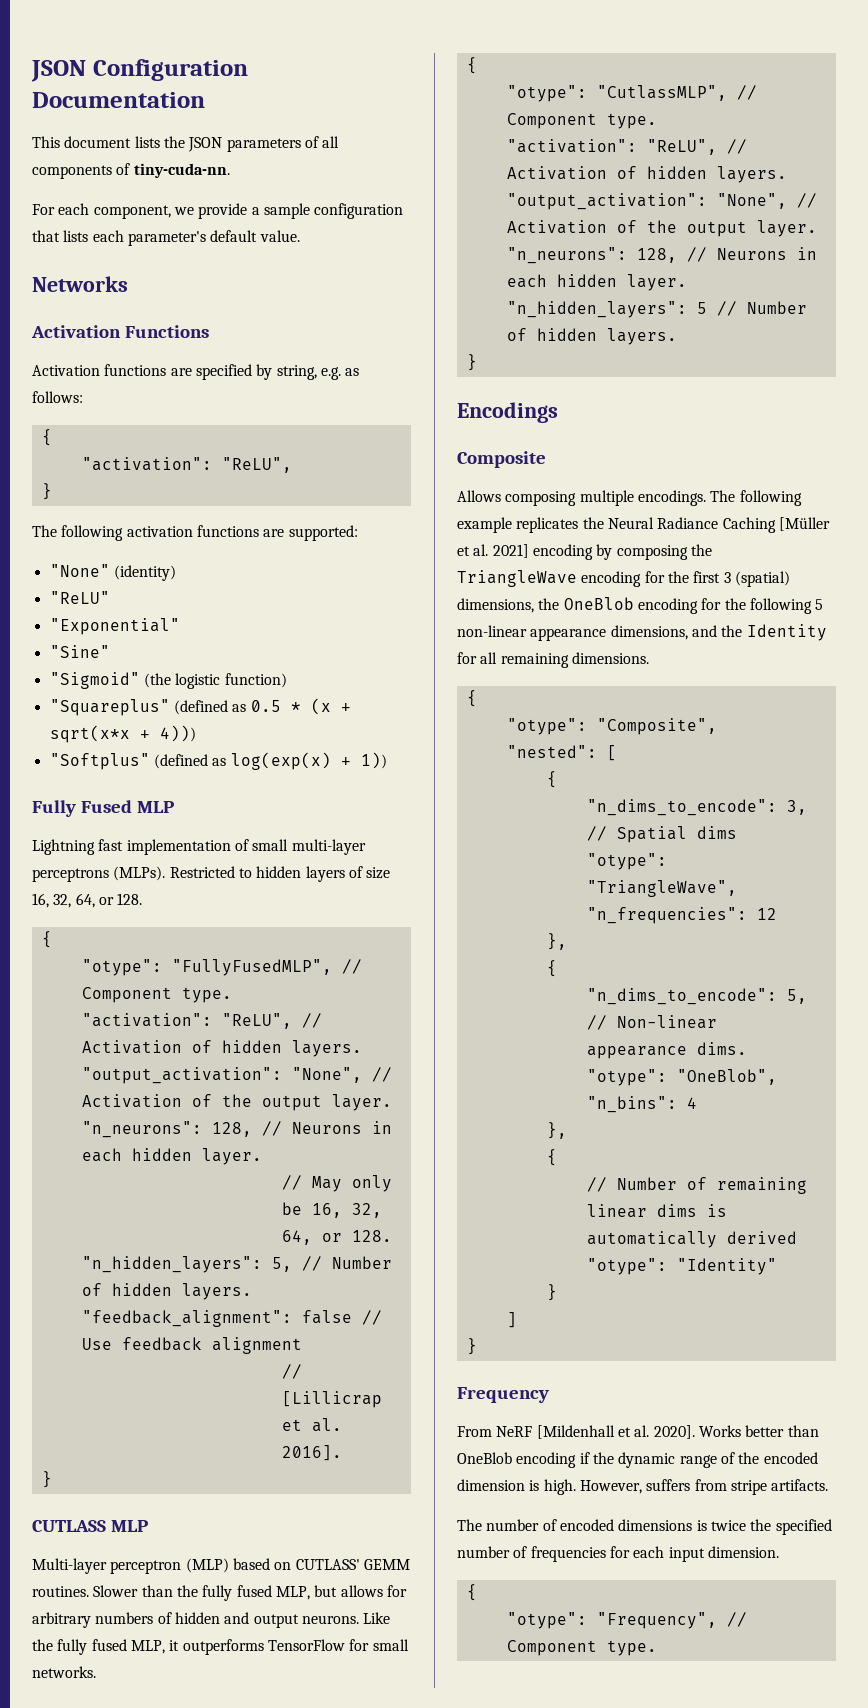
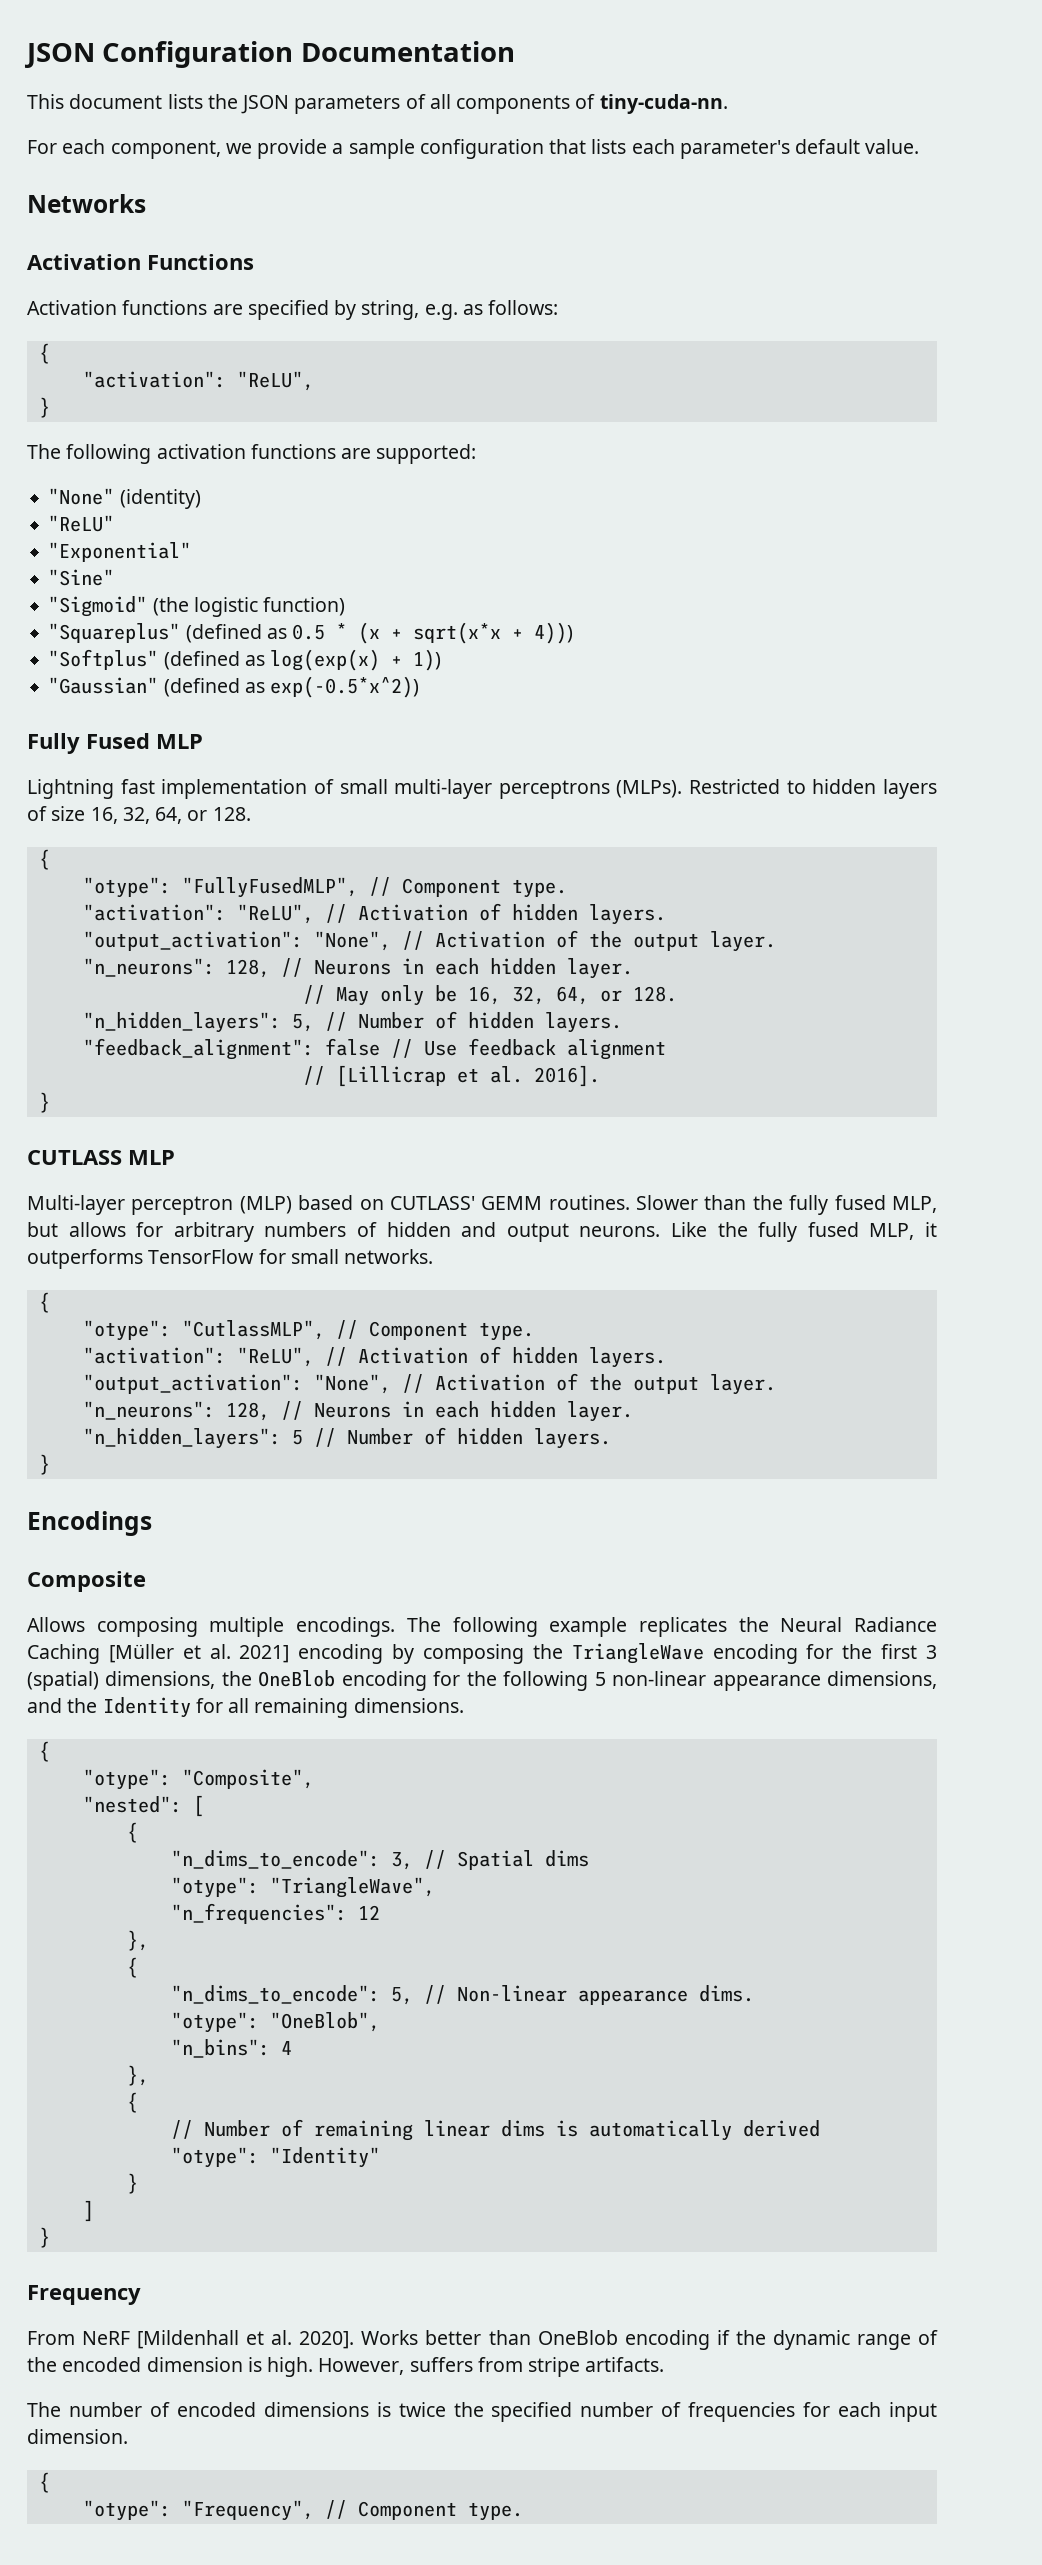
(387, 760) none -> [48,676,420,698] // "Gaussian" (defined as exp(-0.5*x^2))

